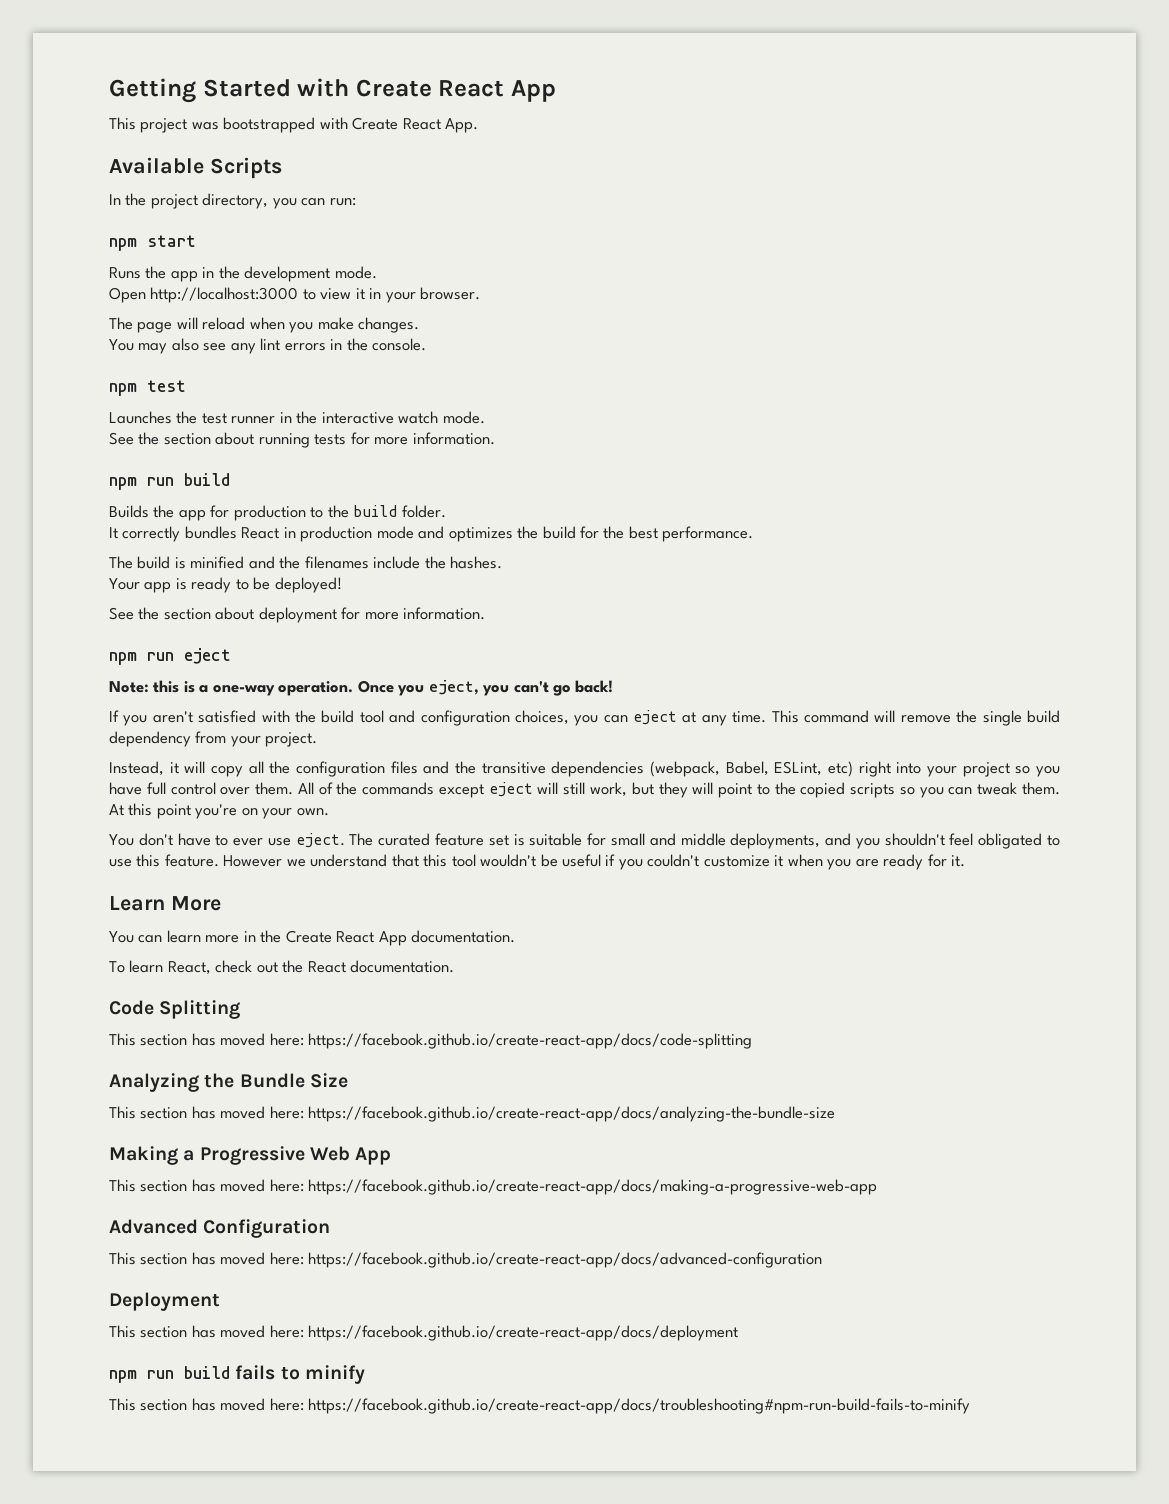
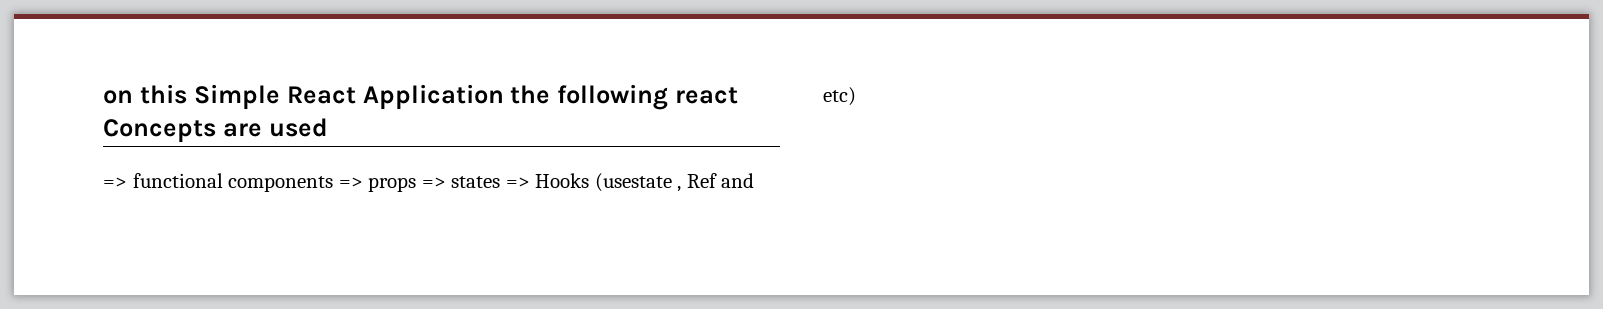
[109,78,557,103] [109,117,479,133] [109,157,282,179] [109,193,356,209] [109,235,196,251] [109,266,377,282] [109,287,481,303] [109,317,420,333] [109,338,427,354] [109,380,186,396] [109,411,485,424] [109,432,495,448] [109,473,230,490] [109,505,446,521] [109,526,754,542] [109,556,503,569] [109,577,342,593] [109,607,486,623] [109,648,231,665] [109,680,614,696] [109,710,1061,726] [109,731,318,747] [109,761,1060,777] [109,782,1060,798] [109,803,329,819] [109,833,1060,849] [109,854,966,870] [109,896,221,911] [109,930,516,946] [109,960,455,975] [109,1000,241,1019] [109,1033,753,1049] [109,1073,348,1092] [109,1106,836,1122] [109,1146,392,1165] [109,1179,878,1195] [109,1219,331,1238] [109,1252,823,1268] [109,1292,220,1311] [109,1325,739,1341] [109,1365,365,1384] [109,1398,971,1414] Getting Started with Create React App // This project was bootstrapped with Create React App. // Available Scripts // In the project directory, you can run: // npm start // Runs the app in the development mode. // Open http://localhost:3000 to view it in your browser. // The page will reload when you make changes. // You may also see any lint errors in the console. // npm test // Launches the test runner in the interactive watch mode. // See the section about running tests for more information. // npm run build // Builds the app for production to the build folder. // It correctly bundles React in production mode and optimizes the build for the best performance. // The build is minified and the filenames include the hashes. // Your app is ready to be deployed! // See the section about deployment for more information. // npm run eject // Note: this is a one-way operation. Once you eject, you can't go back! // If you aren't satisfied with the build tool and configuration choices, you can eject at any time. This command will remove the single build dependency from your project. // Instead, it will copy all the configuration files and the transitive dependencies (webpack, Babel, ESLint, etc) right into your project so you have full control over them. All of the commands except eject will still work, but they will point to the copied scripts so you can tweak them. At this point you're on your own. // You don't have to ever use eject. The curated feature set is suitable for small and middle deployments, and you shouldn't feel obligated to use this feature. However we understand that this tool wouldn't be useful if you couldn't customize it when you are ready for it. // Learn More // You can learn more in the Create React App documentation. // To learn React, check out the React documentation. // Code Splitting // This section has moved here: https://facebook.github.io/create-react-app/docs/code-splitting // Analyzing the Bundle Size // This section has moved here: https://facebook.github.io/create-react-app/docs/analyzing-the-bundle-size // Making a Progressive Web App // This section has moved here: https://facebook.github.io/create-react-app/docs/making-a-progressive-web-app // Advanced Configuration // This section has moved here: https://facebook.github.io/create-react-app/docs/advanced-configuration // Deployment // This section has moved here: https://facebook.github.io/create-react-app/docs/deployment // npm run build fails to minify // This section has moved here: https://facebook.github.io/create-react-app/docs/troubleshooting#npm-run-build-fails-to-minify -> [103,84,739,110] [103,118,328,143] [103,173,755,192] [823,87,856,106] on this Simple React Application the following react Concepts are used // => functional components => props => states => Hooks (usestate , Ref and etc)

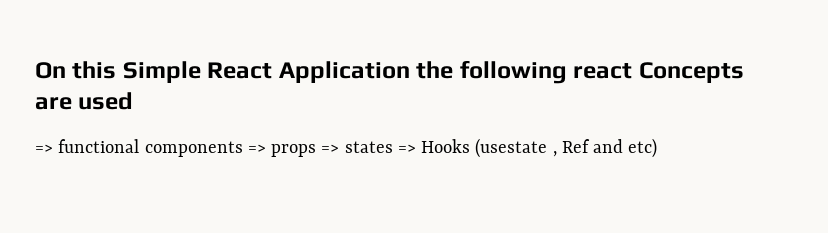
[103,90,133,104] on -> [35,62,66,79] On

